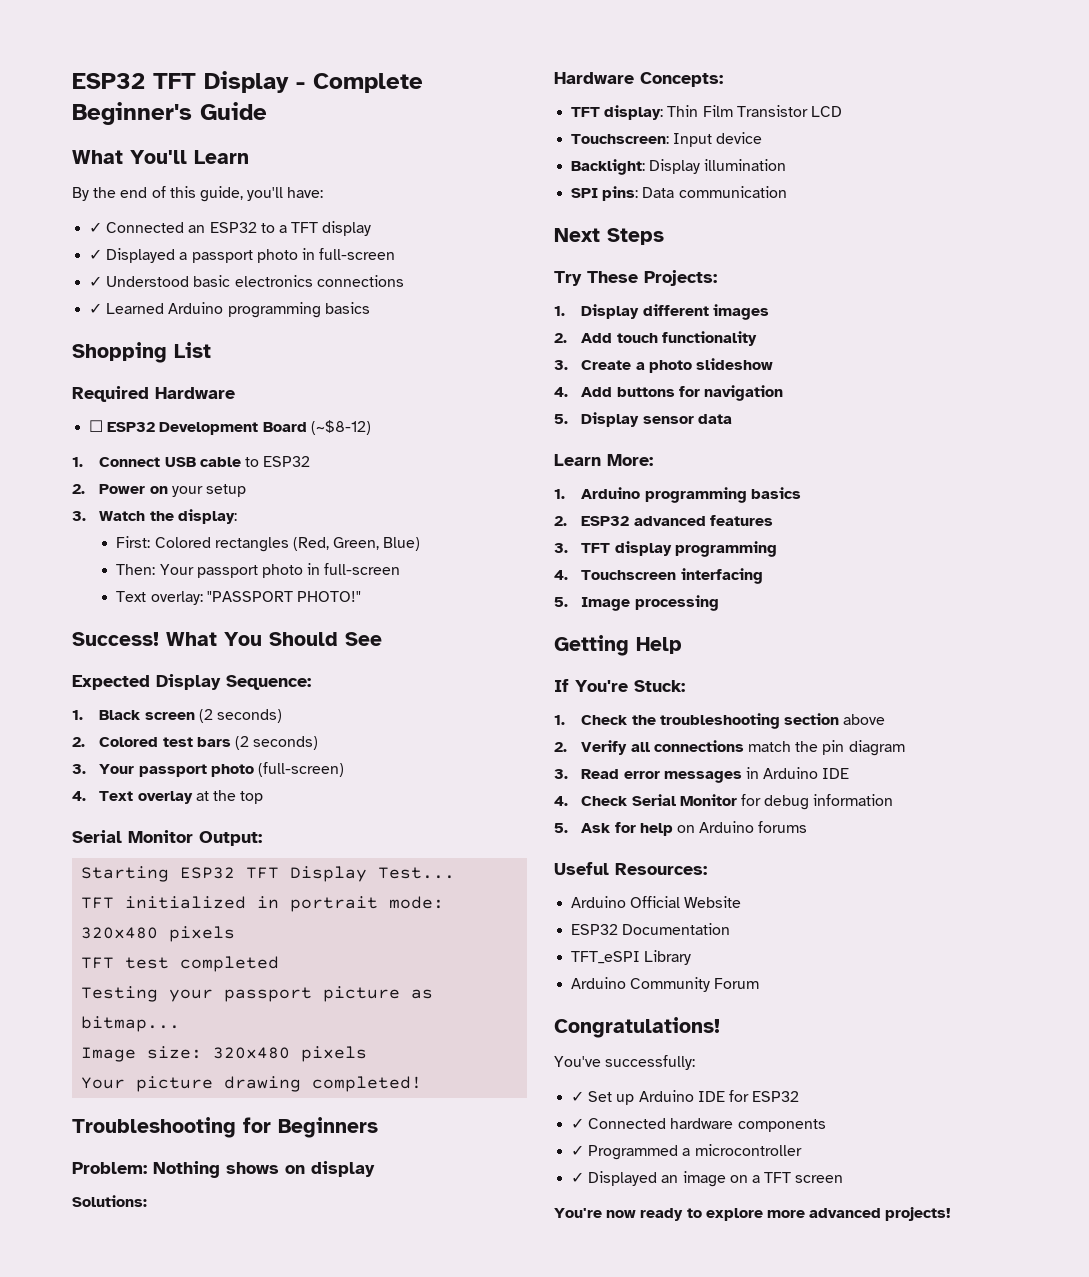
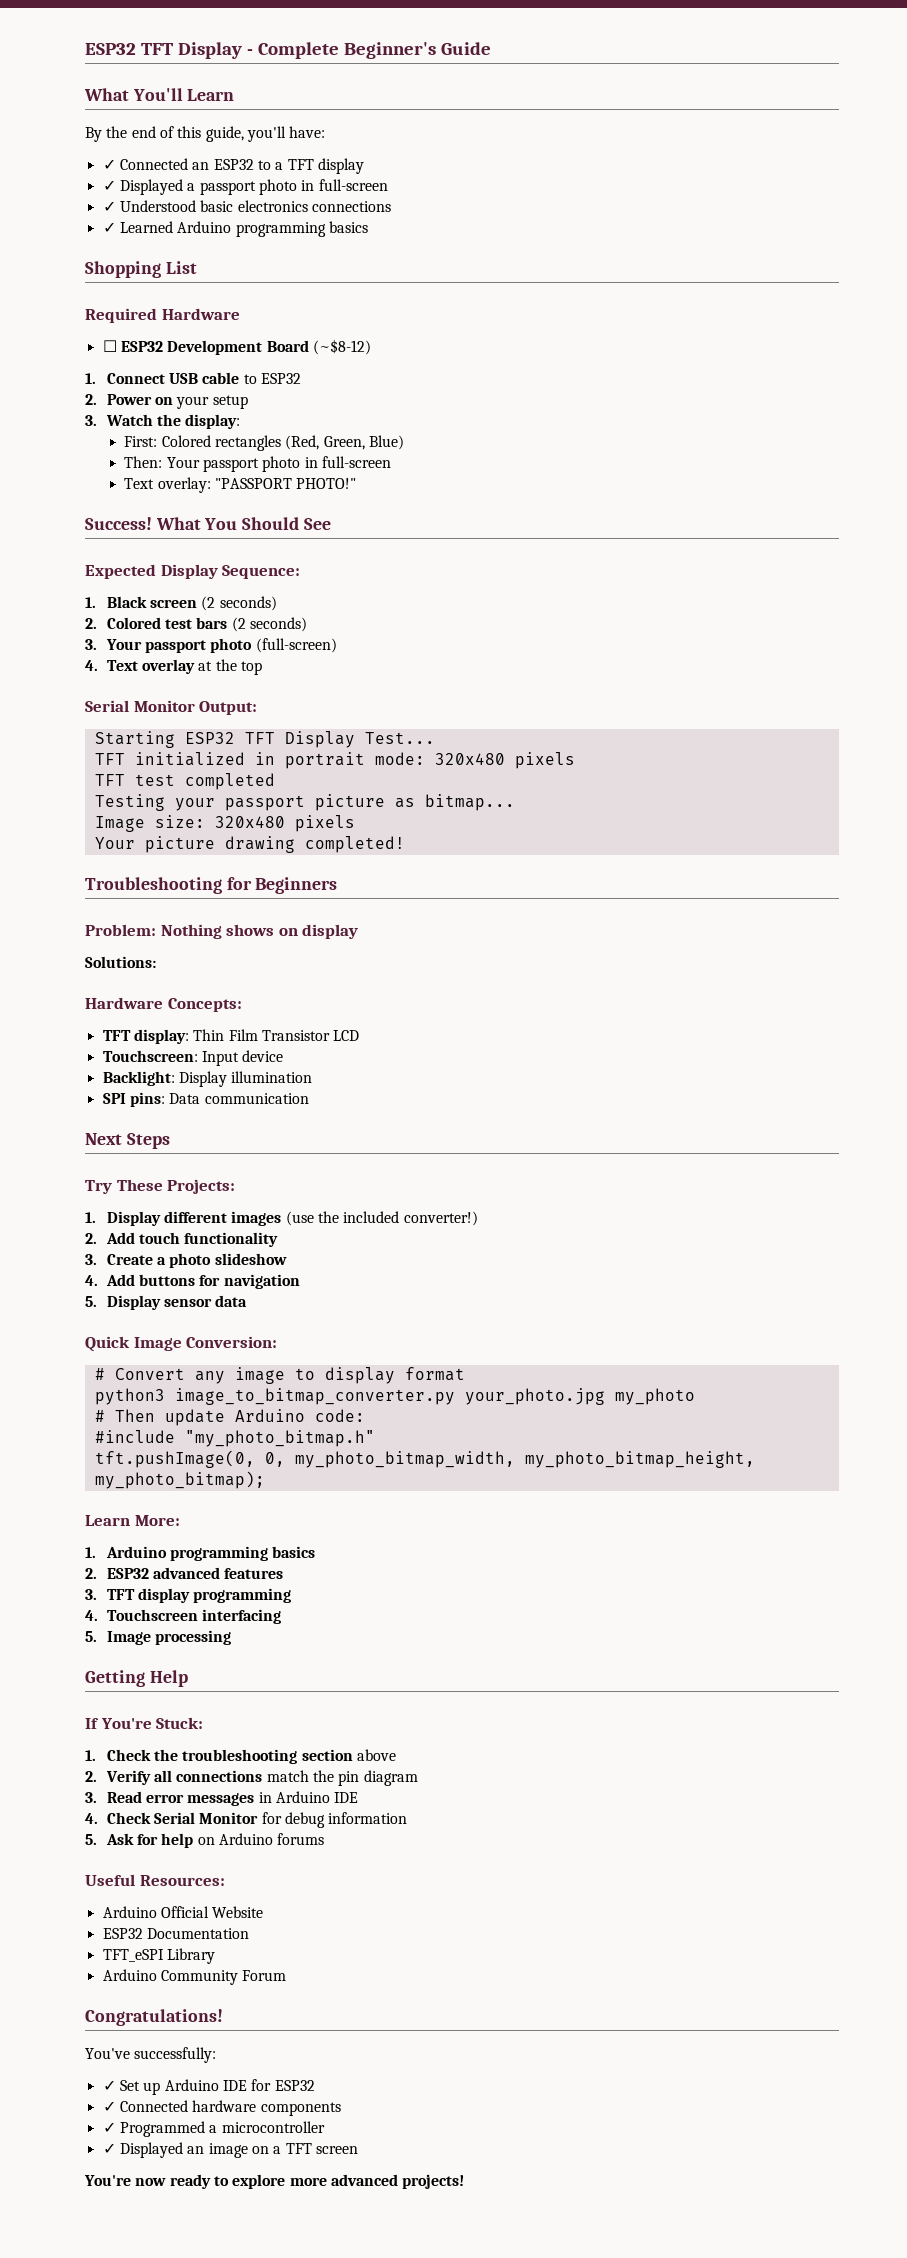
(769, 312) none -> [285,1211,478,1226] (use the included converter!)
(732, 419) none -> [85,1336,278,1352] [94,1367,465,1384] [94,1388,695,1405] [94,1409,365,1426] [94,1430,375,1447] [94,1450,755,1468] [94,1471,265,1489] // Quick Image Conversion: // # Convert any image to display format // python3 image_to_bitmap_converter.py your_photo.jpg my_photo // # Then update Arduino code: // #include "my_photo_bitmap.h" // tft.pushImage(0, 0, my_photo_bitmap_width, my_photo_bitmap_height, my_photo_bitmap);

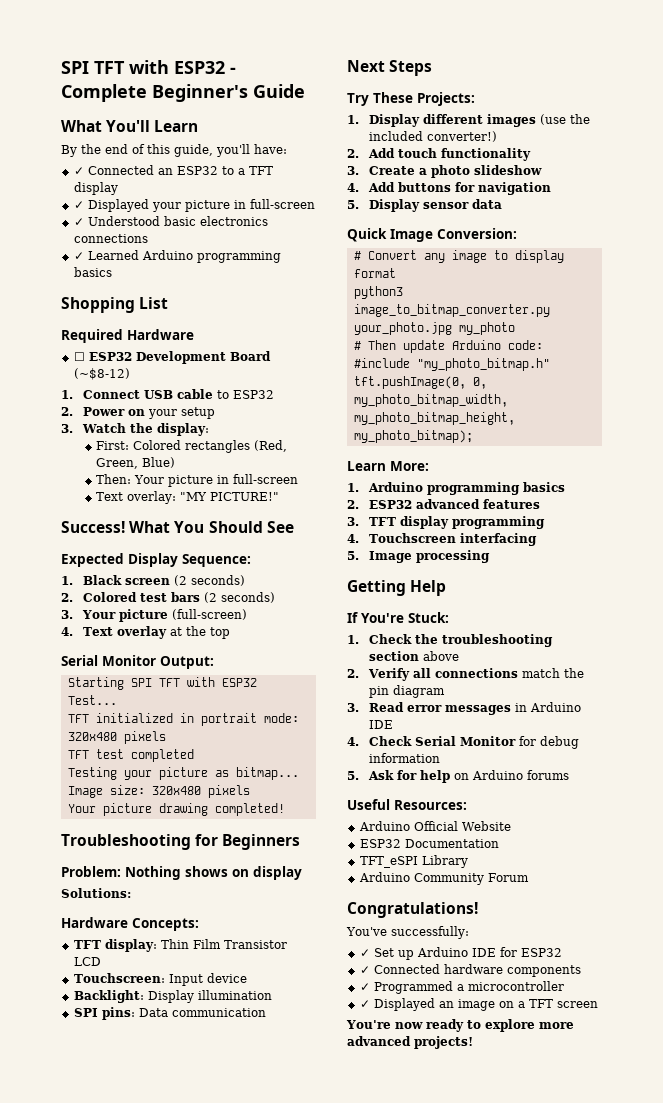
[85,42,242,59] ESP32 TFT Display -> [61,60,225,74] SPI TFT with ESP32
[187,179,297,195] a passport photo -> [151,200,230,212] your picture
[203,456,301,472] passport photo -> [167,475,213,487] picture
[215,478,357,489] "PASSPORT PHOTO!" -> [179,492,279,501] "MY PICTURE!"
[145,638,253,653] passport photo -> [119,609,169,622] picture
[184,731,355,748] ESP32 TFT Display -> [130,677,257,687] SPI TFT with ESP32
[224,795,305,811] passport -> (152, 775) none

